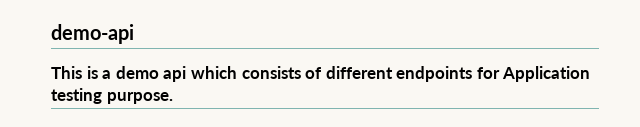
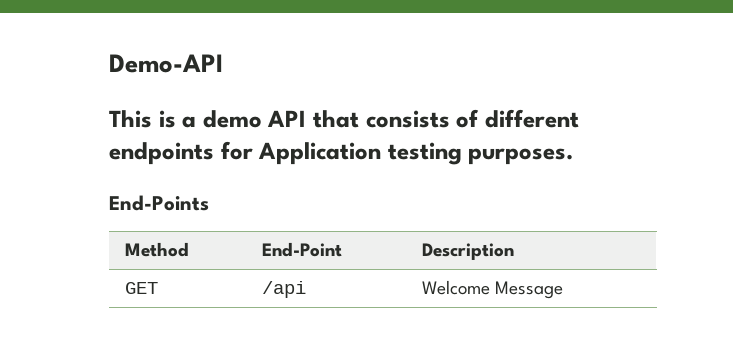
[51,24,134,44] demo-api -> [109,54,223,73] Demo-API
[163,66,237,82] api which -> [267,110,360,128] API that
[106,92,173,104] purpose. -> [468,148,574,165] [109,195,209,211] [124,242,189,257] [261,242,342,257] [421,243,514,260] [124,282,158,294] [261,281,306,298] [421,280,563,299] purposes. // End-Points // Method | End-Point | Description // GET | /api | Welcome Message

